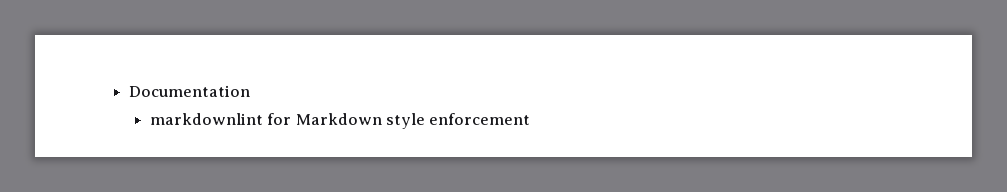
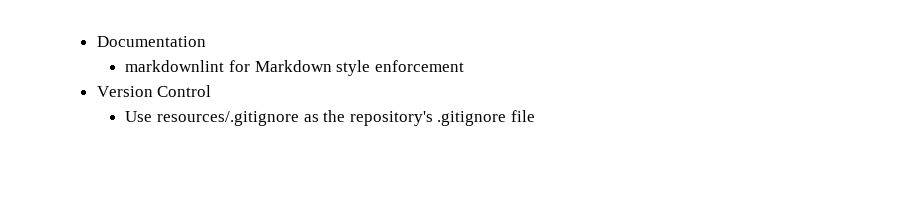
(531, 119) none -> [96,85,212,97] [125,110,535,126] // Version Control // Use resources/.gitignore as the repository's .gitignore file

